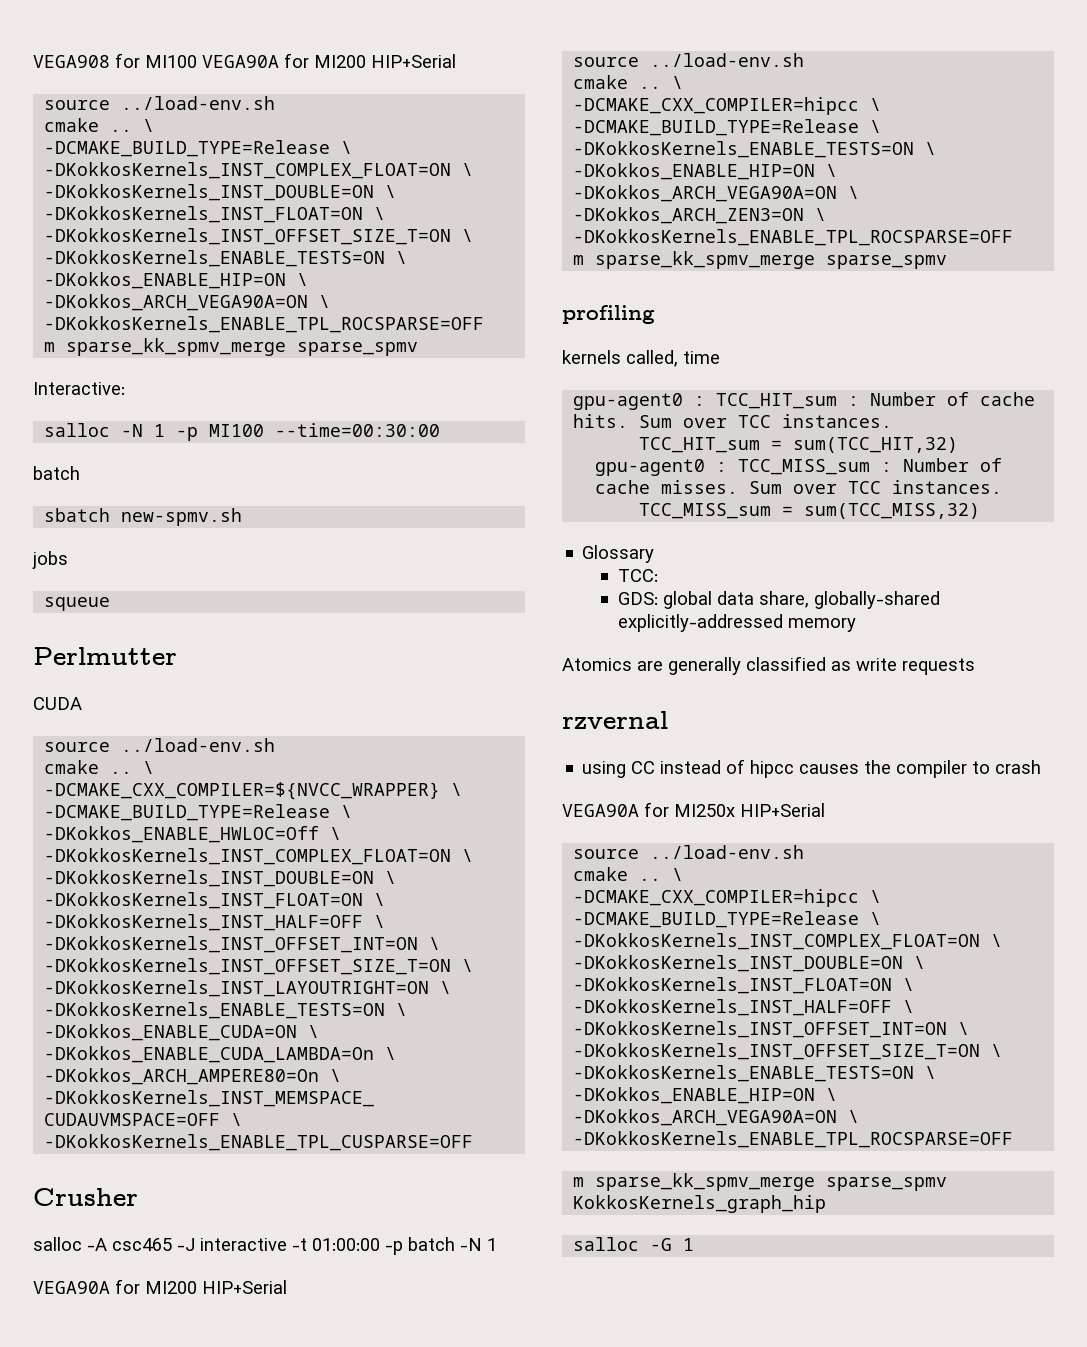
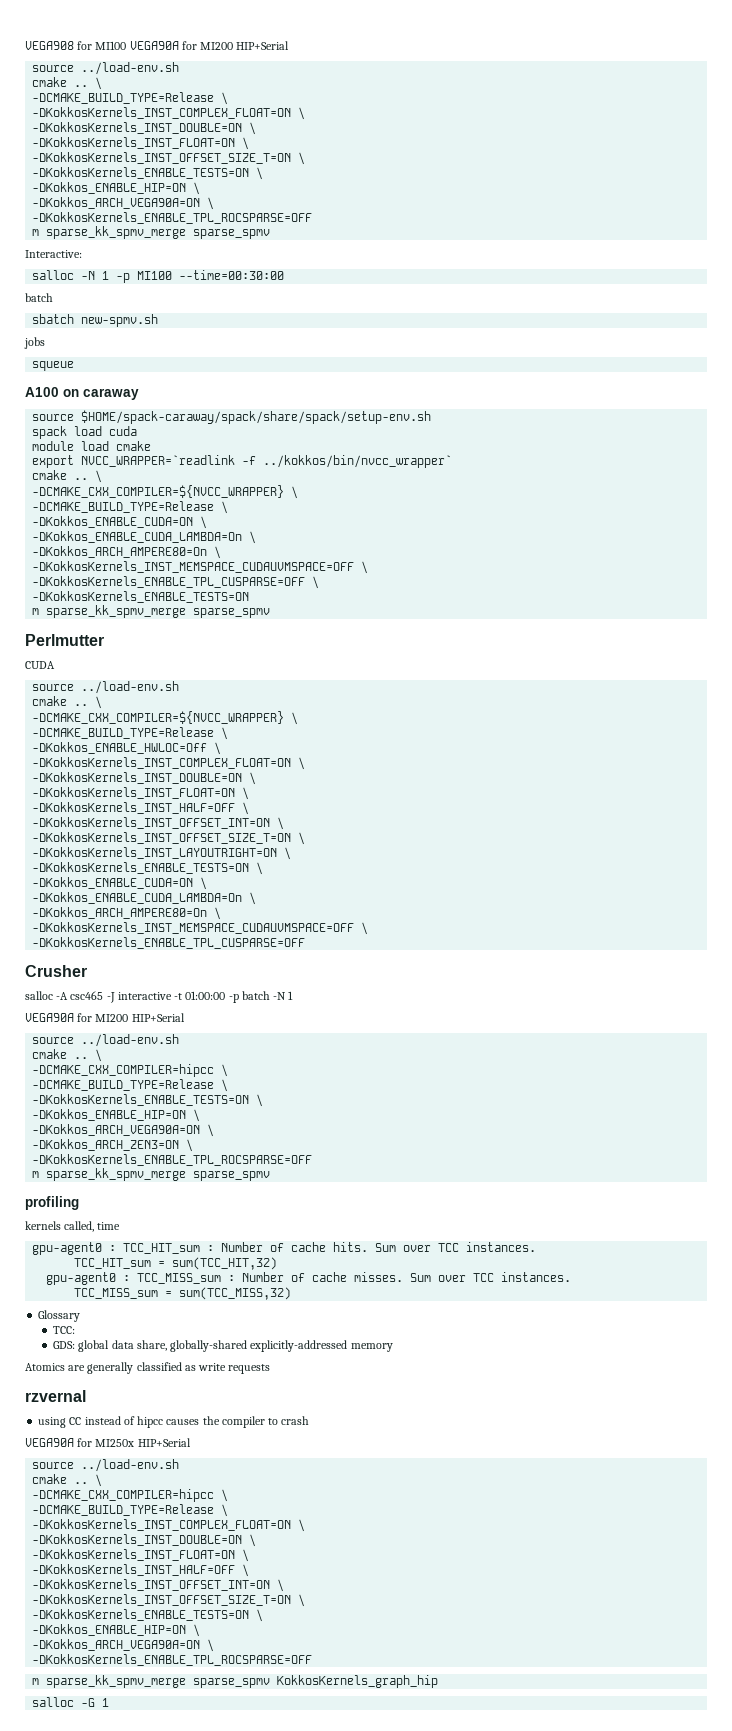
(111, 604) none -> [25,387,139,400] [32,410,432,424] [32,426,138,439] [32,441,152,451] [32,455,453,468] [32,470,103,483] [32,485,299,499] [32,501,229,514] [32,516,208,529] [32,531,257,544] [32,546,222,559] [32,561,369,574] [32,576,320,589] [32,591,250,603] [32,605,271,618] // A100 on caraway // source $HOME/spack-caraway/spack/share/spack/setup-env.sh // spack load cuda // module load cmake // export NVCC_WRAPPER=`readlink -f ../kokkos/bin/nvcc_wrapper` // cmake .. \ // -DCMAKE_CXX_COMPILER=${NVCC_WRAPPER} \ // -DCMAKE_BUILD_TYPE=Release \ // -DKokkos_ENABLE_CUDA=ON \ // -DKokkos_ENABLE_CUDA_LAMBDA=On \ // -DKokkos_ARCH_AMPERE80=On \ // -DKokkosKernels_INST_MEMSPACE_CUDAUVMSPACE=OFF \ // -DKokkosKernels_ENABLE_TPL_CUSPARSE=OFF \ // -DKokkosKernels_ENABLE_TESTS=ON // m sparse_kk_spmv_merge sparse_spmv

